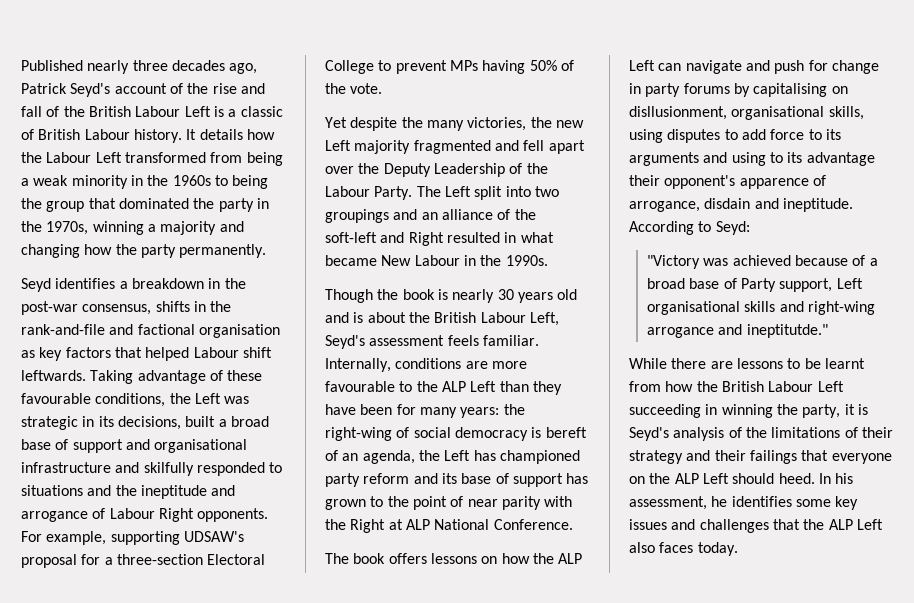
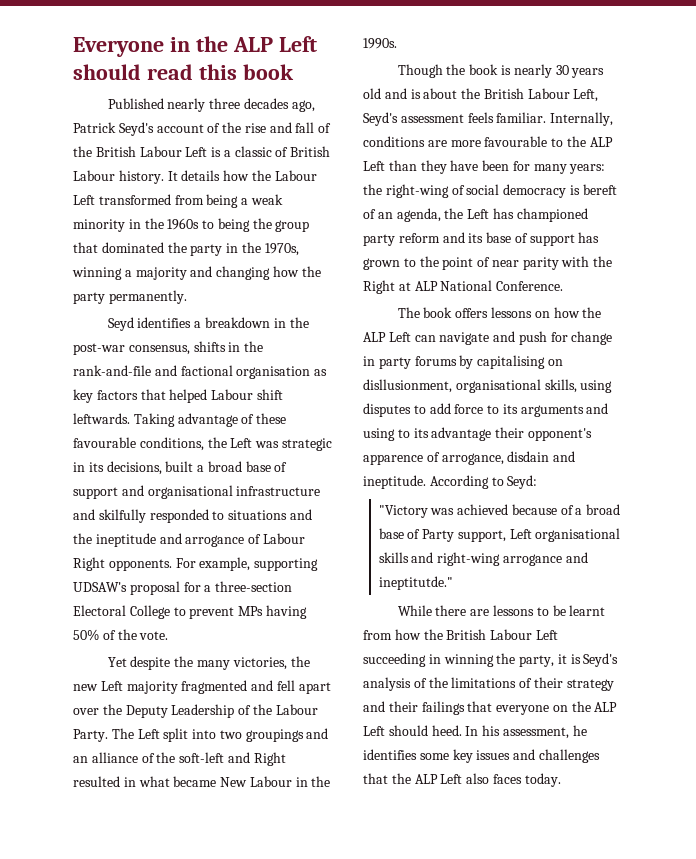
(21, 65) none -> [73,36,317,57] [73,64,294,80] Everyone in the ALP Left should read this book //

